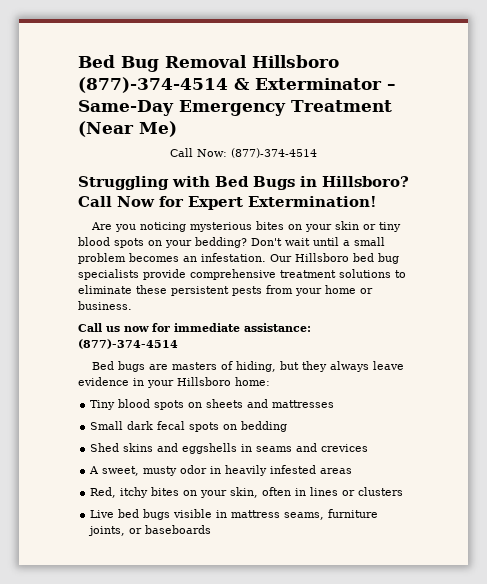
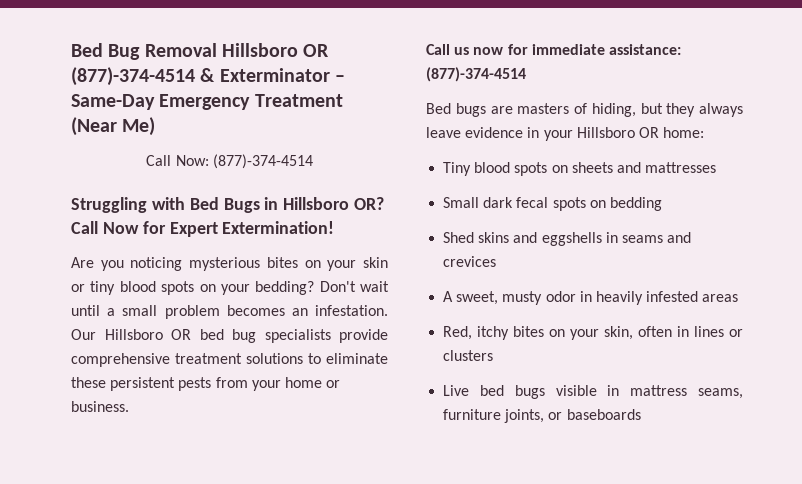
(339, 61) none -> [303,44,330,57] OR
[322,176,409,187] Hillsboro? -> [283,197,385,210] Hillsboro OR?
(349, 257) none -> [171,329,191,340] OR
(231, 381) none -> [638,127,659,138] OR

